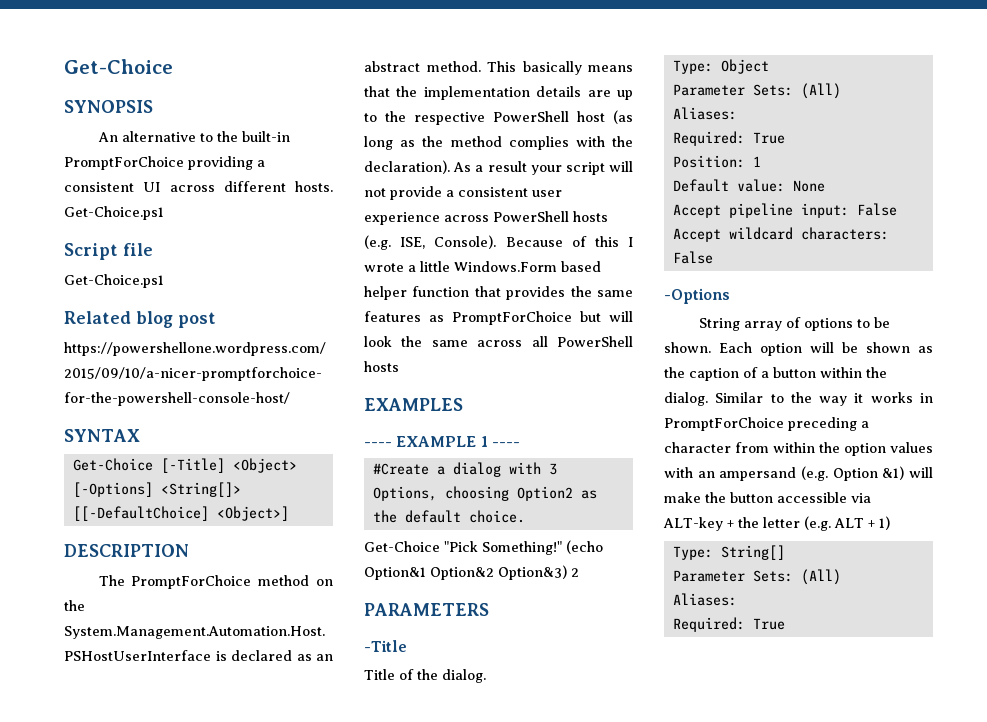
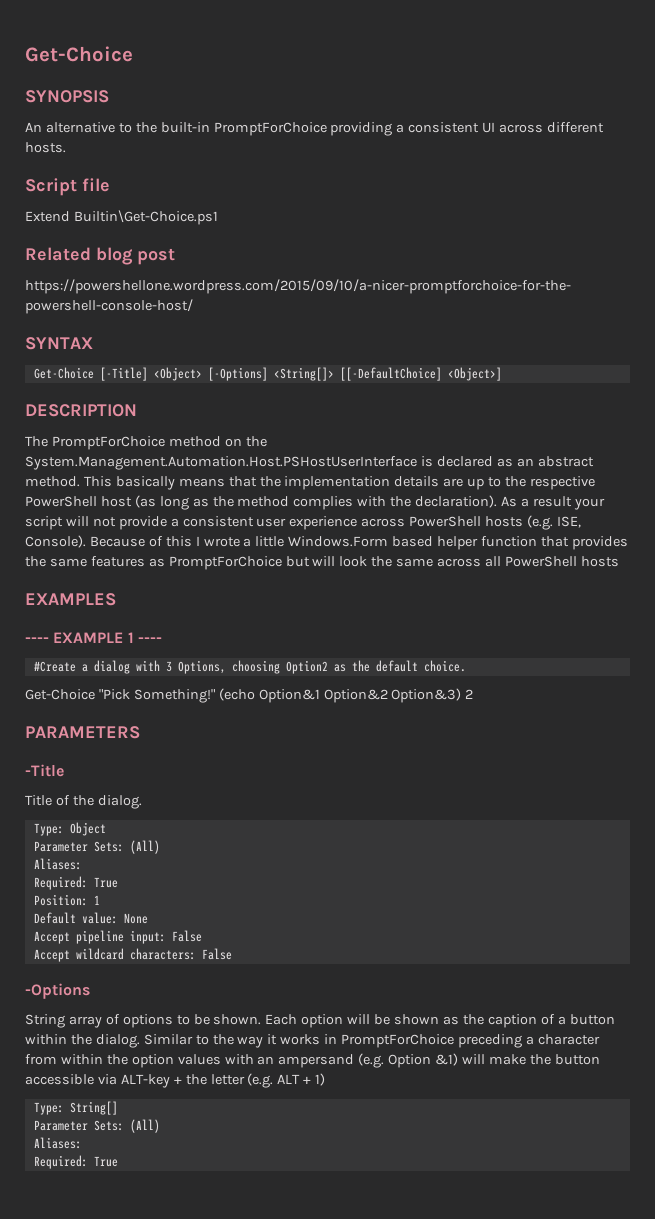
[64,206,164,220] Get-Choice.ps1 -> (66, 147) none
[64,274,164,288] Get-Choice.ps1 -> [25,210,218,225] Extend Builtin\Get-Choice.ps1

